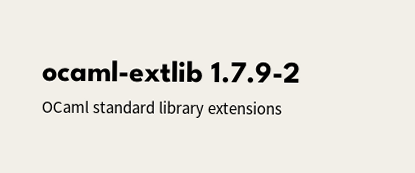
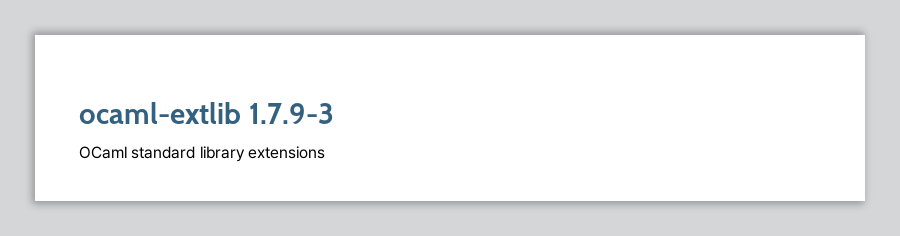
[211,61,302,84] 1.7.9-2 -> [248,103,334,124] 1.7.9-3

